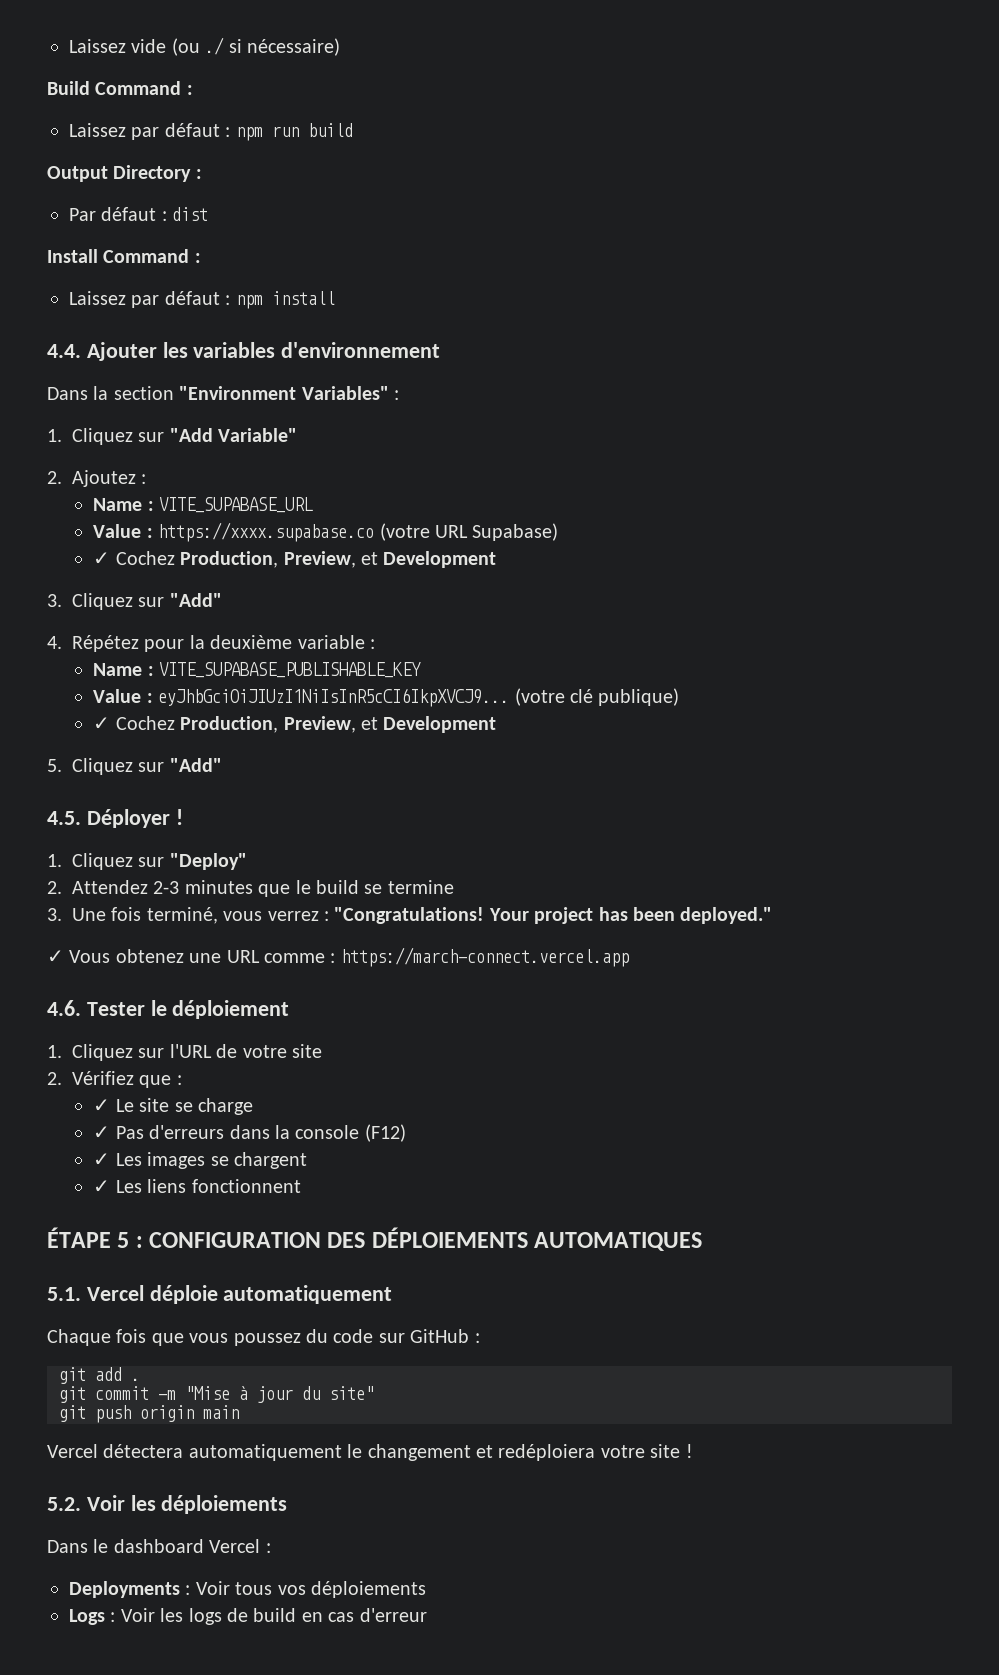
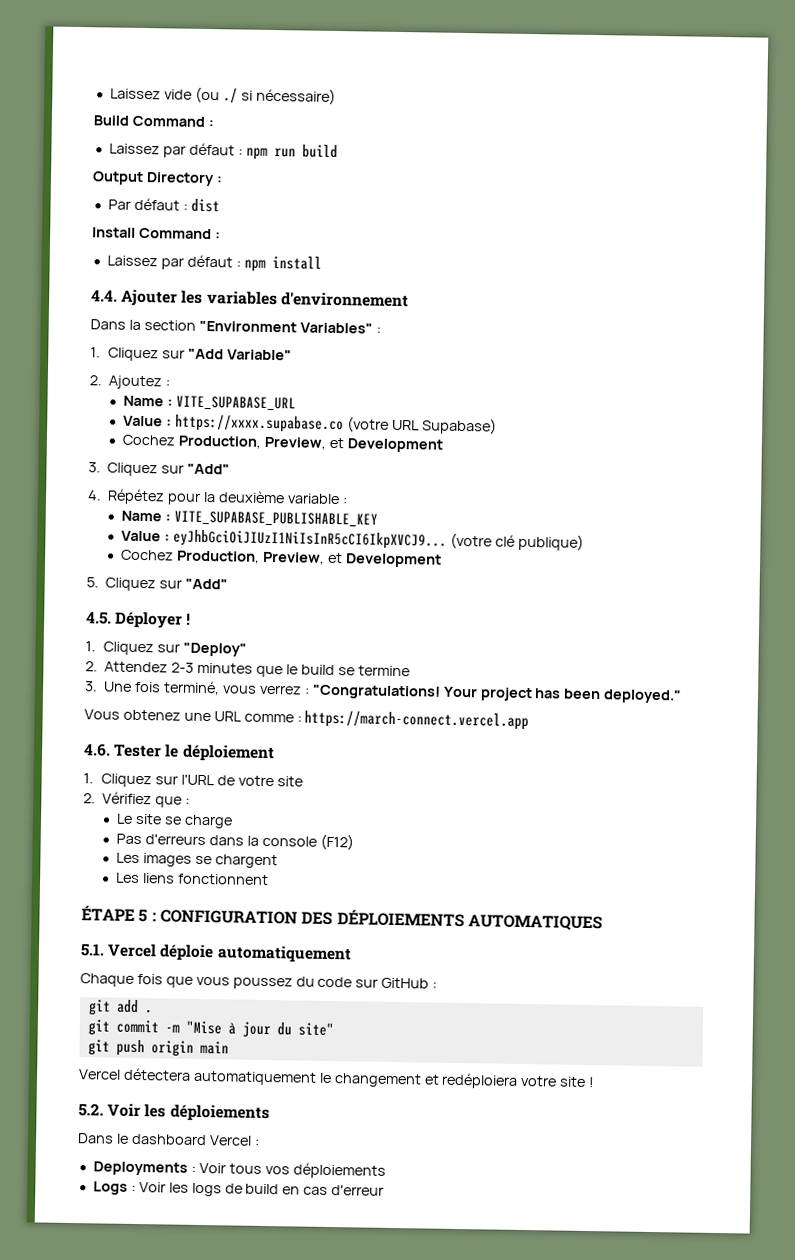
[93,552,111,565] ✓ -> (497, 426) none
[93,717,111,730] ✓ -> (584, 542) none
[47,950,64,963] ✓ -> (683, 696) none
[93,1099,111,1112] ✓ -> (191, 801) none
[93,1126,111,1139] ✓ -> (233, 821) none
[93,1153,111,1166] ✓ -> (354, 842) none
[93,1180,111,1193] ✓ -> (278, 861) none

